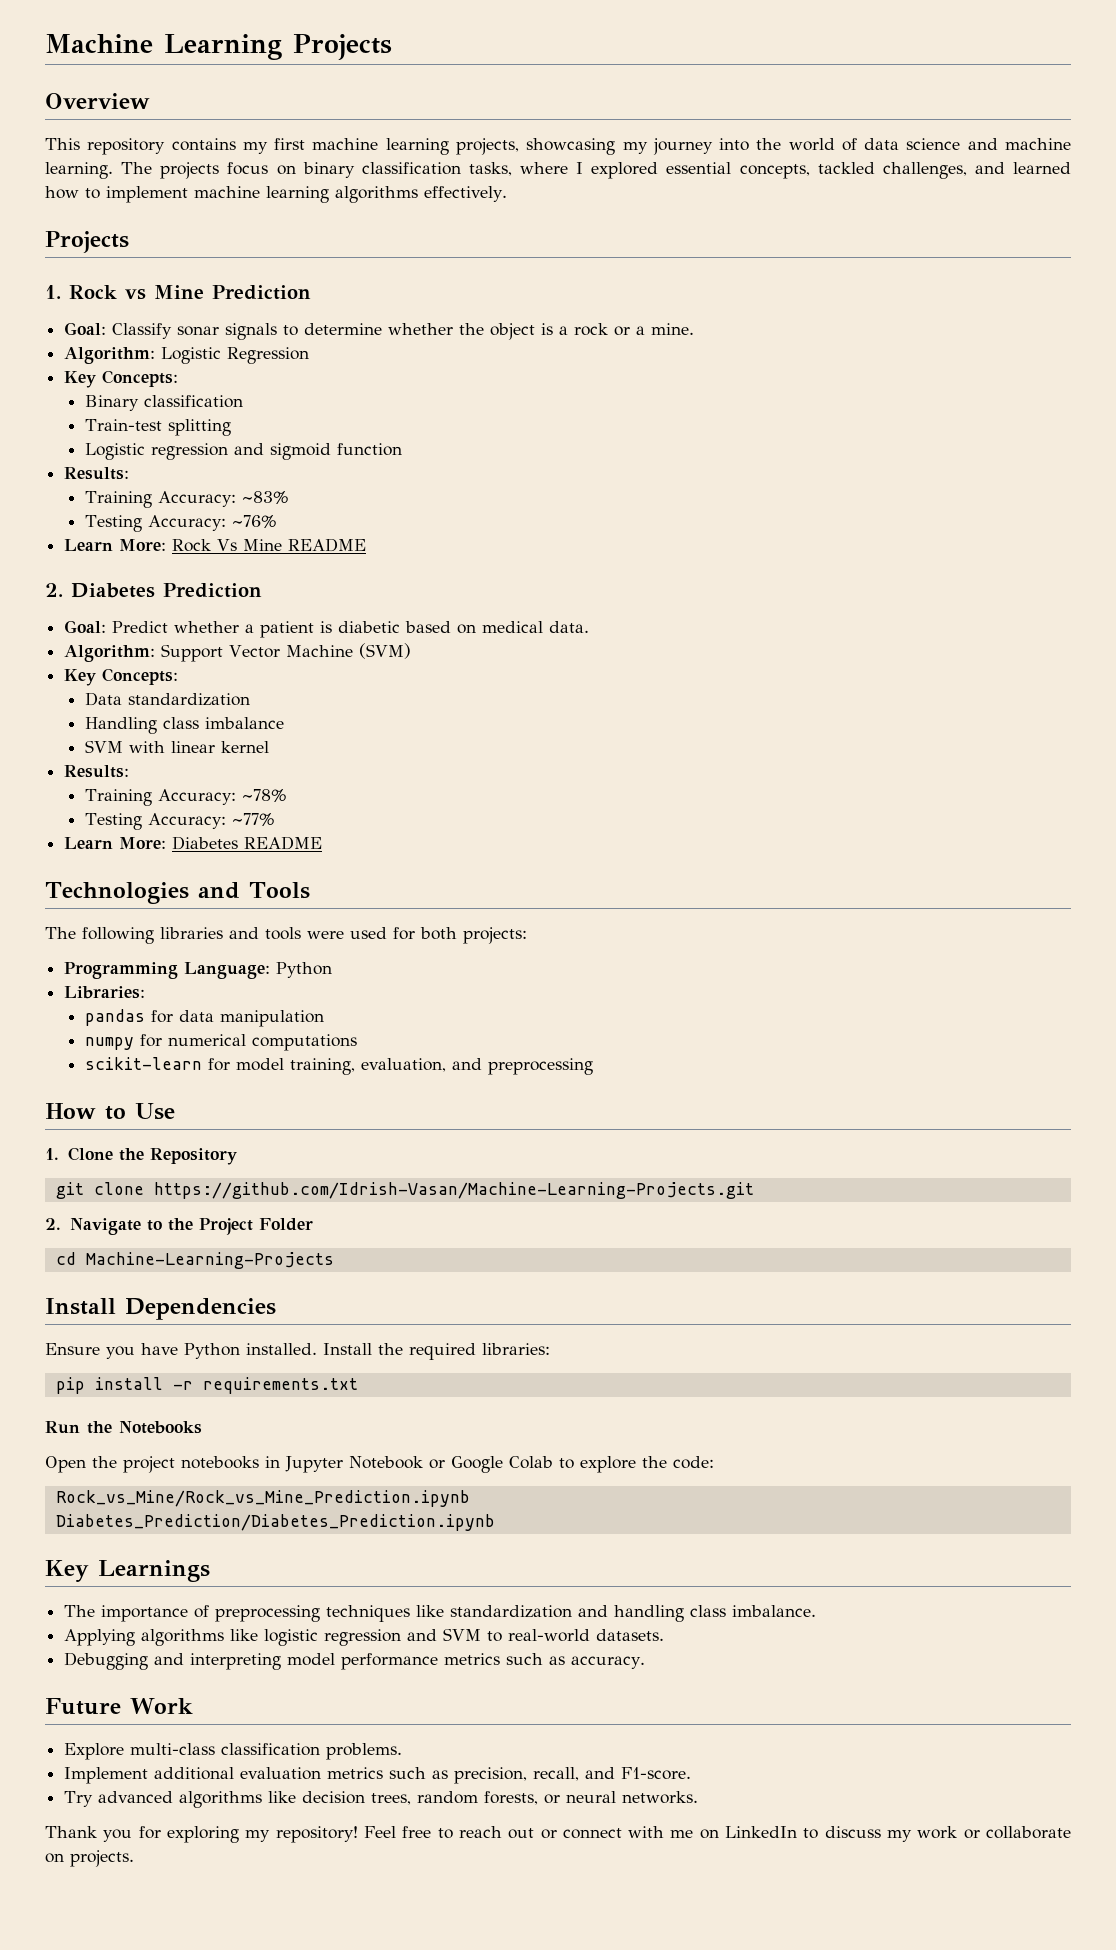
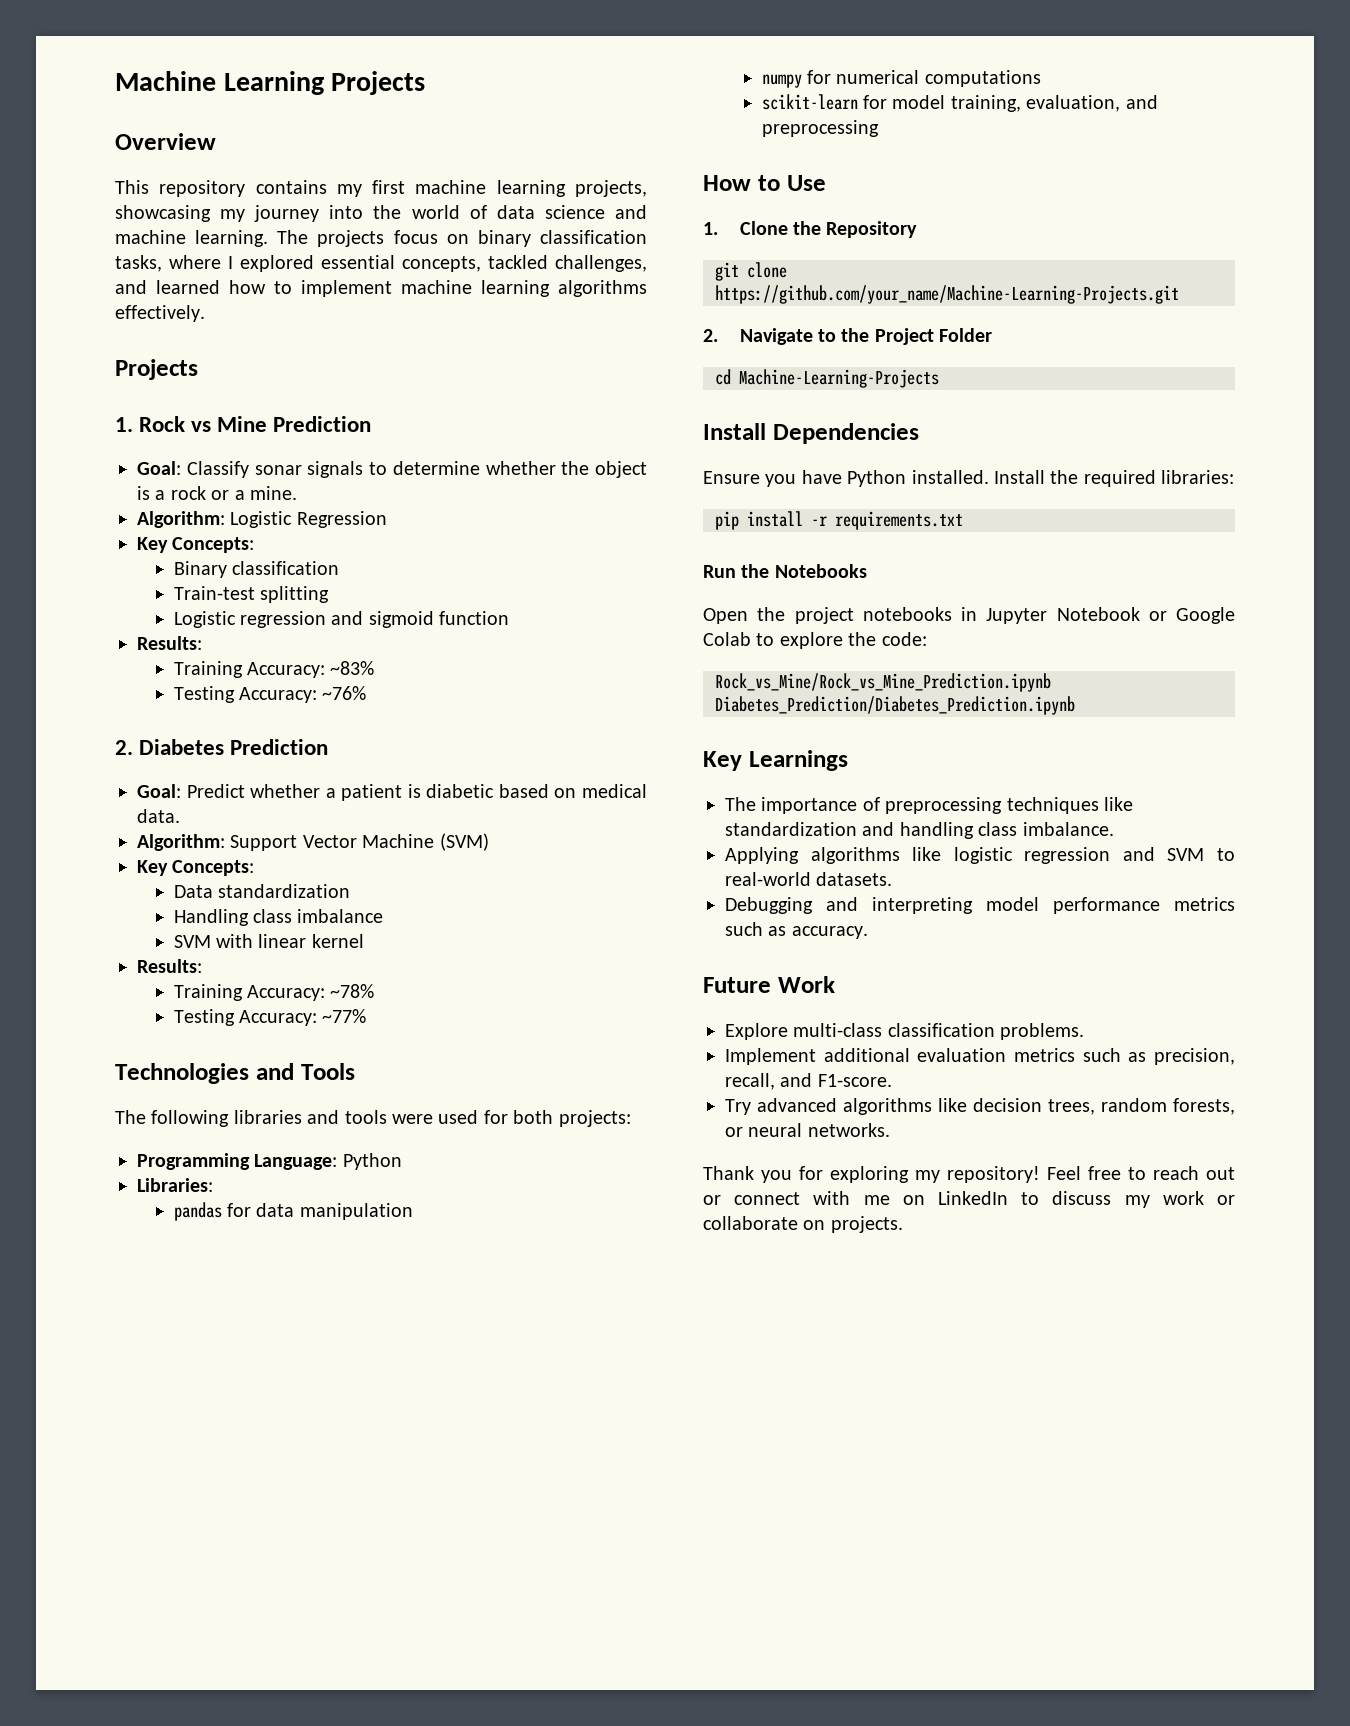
[64,538,367,552] // Learn More: Rock Vs Mine README -> (367, 693) none
[64,836,323,850] // Learn More: Diabetes README -> (367, 1016) none
[153,1182,754,1199] https://github.com/Idrish-Vasan/Machine-Learning-Projects.git -> [715,285,1179,304] https://github.com/your_name/Machine-Learning-Projects.git

